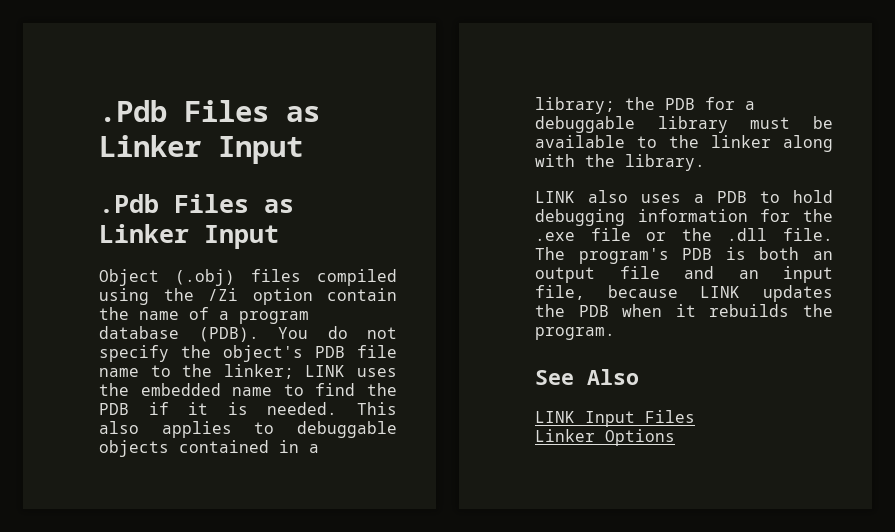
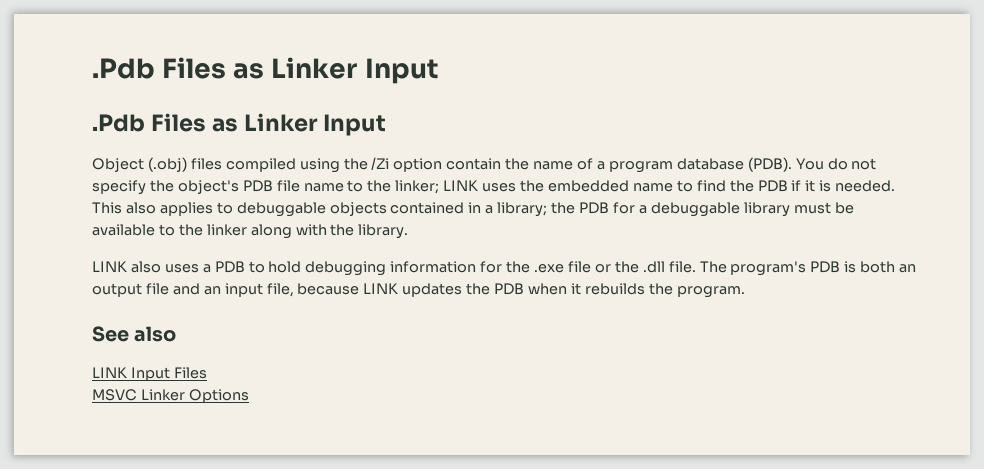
[587,369,639,385] Also -> [134,326,177,342] also
(695, 416) none -> [92,389,137,401] MSVC

